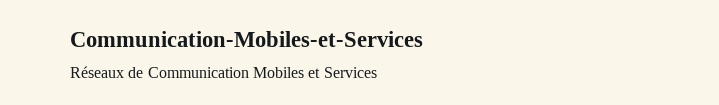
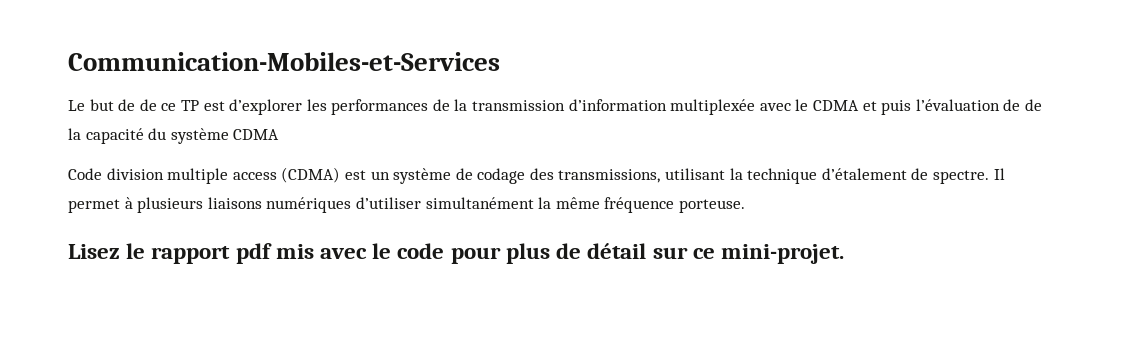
[70,66,377,78] Réseaux de Communication Mobiles et Services -> [68,99,1042,115] [68,128,280,144] [68,167,1005,184] [68,197,745,213] [68,243,844,264] Le but de de ce TP est d’explorer les performances de la transmission d’information multiplexée avec le CDMA et puis l’évaluation de de la capacité du système CDMA // Code division multiple access (CDMA) est un système de codage des transmissions, utilisant la technique d’étalement de spectre. Il permet à plusieurs liaisons numériques d’utiliser simultanément la même fréquence porteuse. // Lisez le rapport pdf mis avec le code pour plus de détail sur ce mini-projet.

